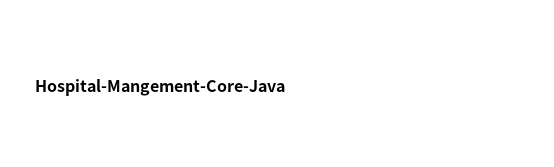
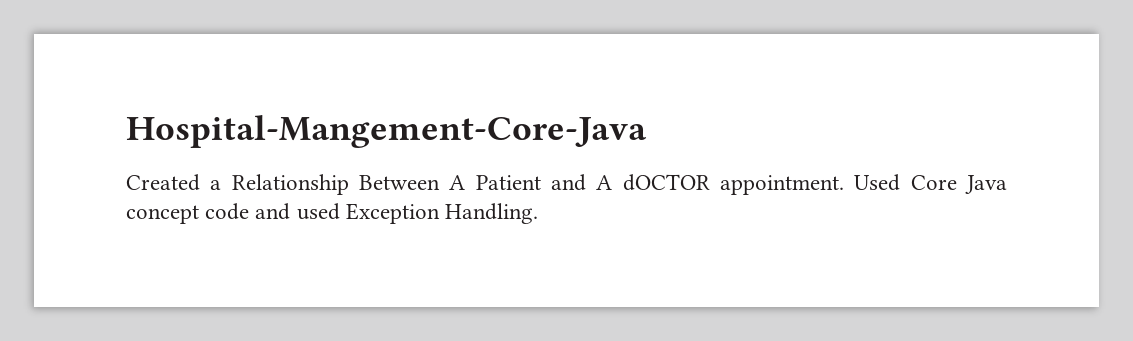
(285, 87) none -> [126,174,1007,195] [126,203,539,224] // Created a Relationship Between A Patient and A dOCTOR appointment. Used Core Java concept code and used Exception Handling.

